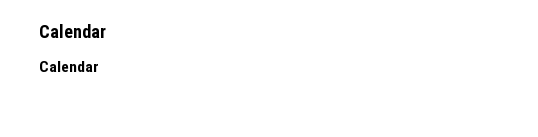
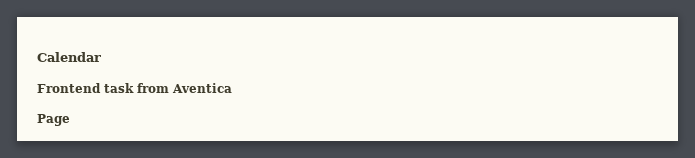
[39,61,99,72] Calendar -> [37,83,232,93] [37,114,70,126] Frontend task from Aventica // Page

